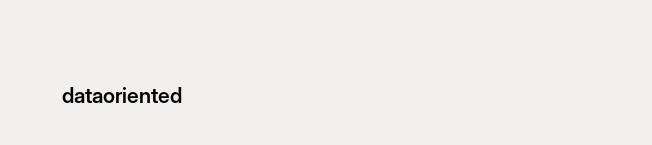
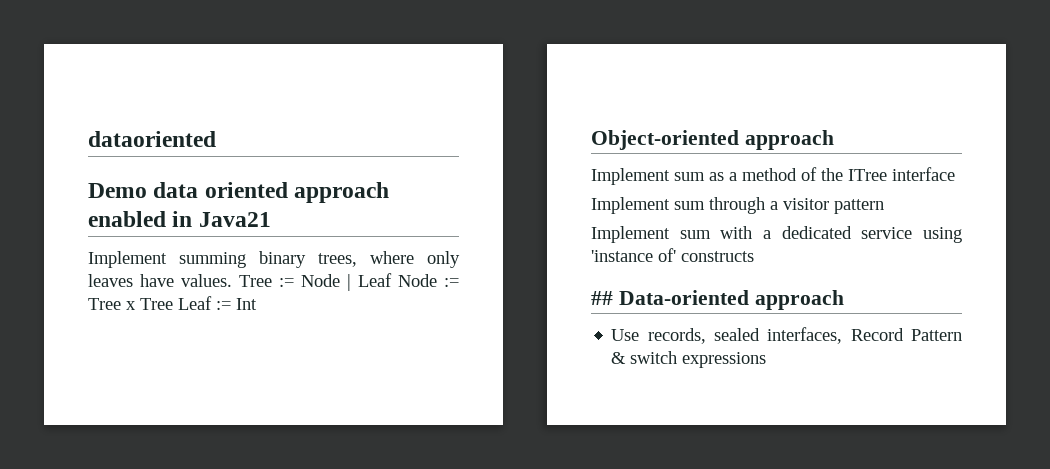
(182, 95) none -> [88,182,390,203] [88,211,271,227] [88,251,460,268] [88,273,459,291] [88,296,257,310] [591,130,834,150] [591,167,955,185] [591,197,884,214] [591,226,962,243] [591,248,754,262] [591,290,844,310] [611,327,962,344] [611,351,767,368] // Demo data oriented approach enabled in Java21 // Implement summing binary trees, where only leaves have values. Tree := Node | Leaf Node := Tree x Tree Leaf := Int // Object-oriented approach // Implement sum as a method of the ITree interface // Implement sum through a visitor pattern // Implement sum with a dedicated service using 'instance of' constructs // ## Data-oriented approach // Use records, sealed interfaces, Record Pattern & switch expressions

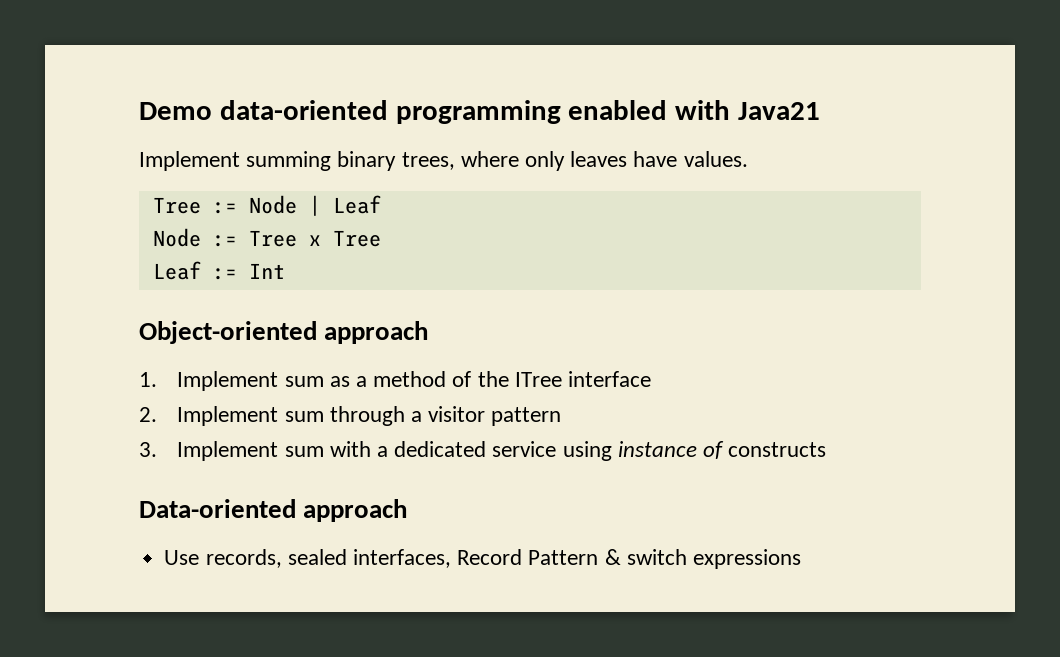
[88,131,216,147] [88,182,390,203] [88,211,193,227] dataoriented // Demo data oriented approach enabled in -> [139,100,731,124] Demo data-oriented programming enabled with
(232, 280) none -> (748, 159) //
(392, 280) none -> (381, 204) //
(173, 304) none -> (381, 238) //
(834, 140) none -> [139,372,157,387] 1.
(955, 174) none -> [139,407,157,422] 2.
(884, 206) none -> [139,442,157,457] 3.
[591,248,676,262] 'instance of' -> [617,441,725,459] instance of
[591,291,613,305] ## -> (827, 449) none

